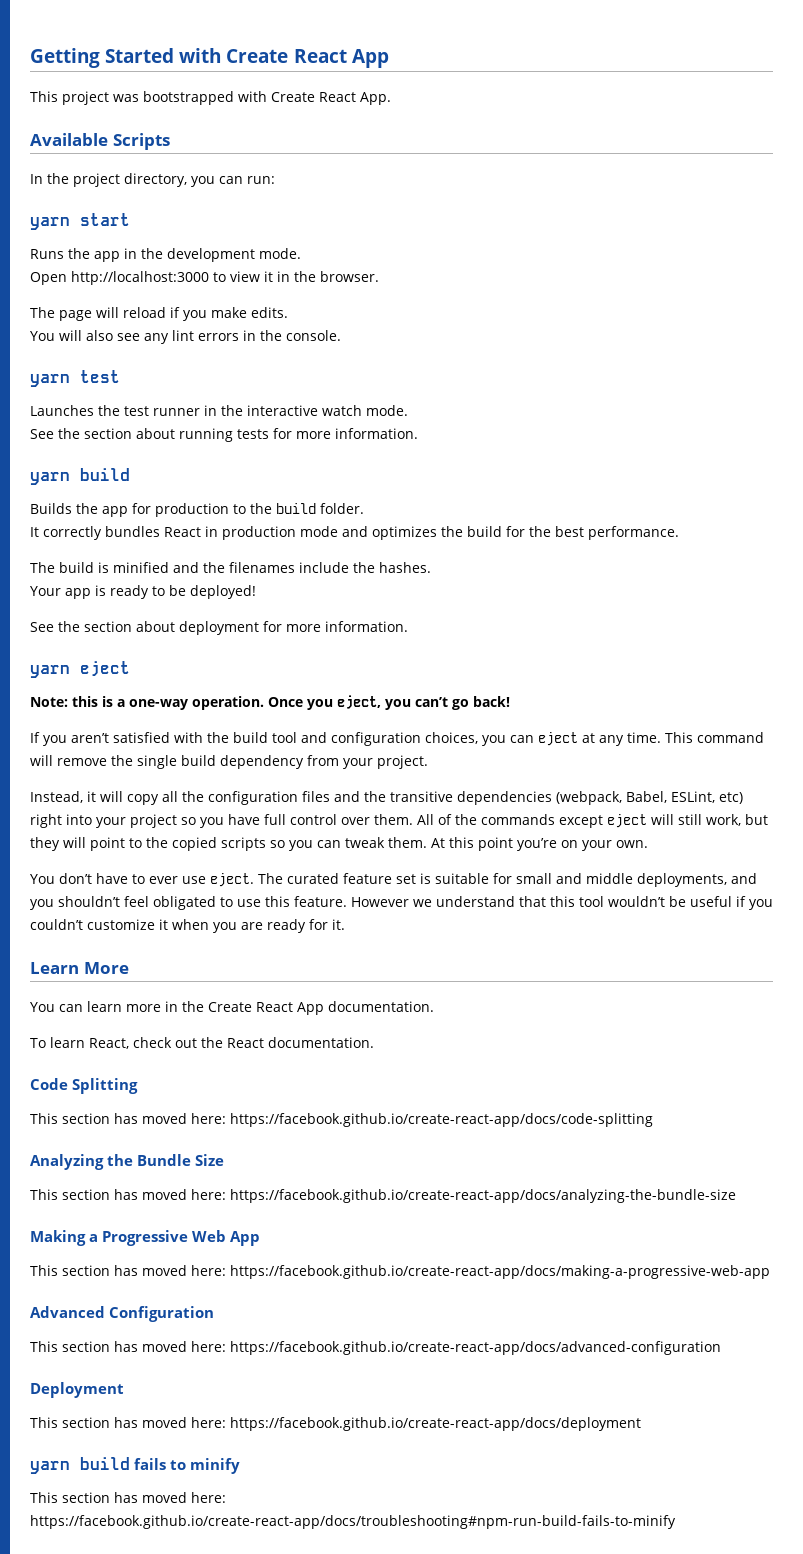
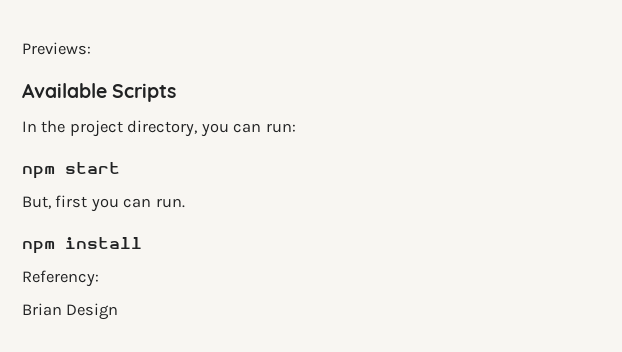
[30,48,389,68] [30,91,391,105] Getting Started with Create React App // This project was bootstrapped with Create React App. -> [22,42,91,55] Previews:
[30,217,70,230] yarn -> [22,166,55,179] npm
[30,248,301,262] [30,271,379,285] [30,307,288,321] [30,330,341,344] [30,370,120,387] [30,405,408,416] [30,428,418,442] [30,468,130,485] [30,503,364,517] [30,526,679,540] [30,562,431,573] [30,585,256,599] [30,621,408,635] [30,661,130,678] [30,695,510,710] [30,732,764,746] [30,755,428,769] [30,791,743,805] [30,814,768,828] [30,837,648,851] [30,873,757,887] [30,896,773,910] [30,919,345,933] [30,962,129,974] [30,1001,434,1015] [30,1037,374,1049] [30,1078,139,1094] [30,1113,653,1127] [30,1154,225,1170] [30,1189,736,1203] [30,1230,261,1246] [30,1265,770,1279] [30,1306,215,1322] [30,1341,721,1355] [30,1382,124,1398] [30,1417,641,1431] [30,1457,241,1474] [30,1492,226,1503] [30,1515,676,1529] Runs the app in the development mode. // Open http://localhost:3000 to view it in the browser. // The page will reload if you make edits. // You will also see any lint errors in the console. // yarn test // Launches the test runner in the interactive watch mode. // See the section about running tests for more information. // yarn build // Builds the app for production to the build folder. // It correctly bundles React in production mode and optimizes the build for the best performance. // The build is minified and the filenames include the hashes. // Your app is ready to be deployed! // See the section about deployment for more information. // yarn eject // Note: this is a one-way operation. Once you eject, you can’t go back! // If you aren’t satisfied with the build tool and configuration choices, you can eject at any time. This command will remove the single build dependency from your project. // Instead, it will copy all the configuration files and the transitive dependencies (webpack, Babel, ESLint, etc) right into your project so you have full control over them. All of the commands except eject will still work, but they will point to the copied scripts so you can tweak them. At this point you’re on your own. // You don’t have to ever use eject. The curated feature set is suitable for small and middle deployments, and you shouldn’t feel obligated to use this feature. However we understand that this tool wouldn’t be useful if you couldn’t customize it when you are ready for it. // Learn More // You can learn more in the Create React App documentation. // To learn React, check out the React documentation. // Code Splitting // This section has moved here: https://facebook.github.io/create-react-app/docs/code-splitting // Analyzing the Bundle Size // This section has moved here: https://facebook.github.io/create-react-app/docs/analyzing-the-bundle-size // Making a Progressive Web App // This section has moved here: https://facebook.github.io/create-react-app/docs/making-a-progressive-web-app // Advanced Configuration // This section has moved here: https://facebook.github.io/create-react-app/docs/advanced-configuration // Deployment // This section has moved here: https://facebook.github.io/create-react-app/docs/deployment // yarn build fails to minify // This section has moved here: https://facebook.github.io/create-react-app/docs/troubleshooting#npm-run-build-fails-to-minify -> [22,195,185,212] [22,237,142,254] [22,270,99,287] [22,303,119,320] But, first you can run. // npm install // Referency: // Brian Design

